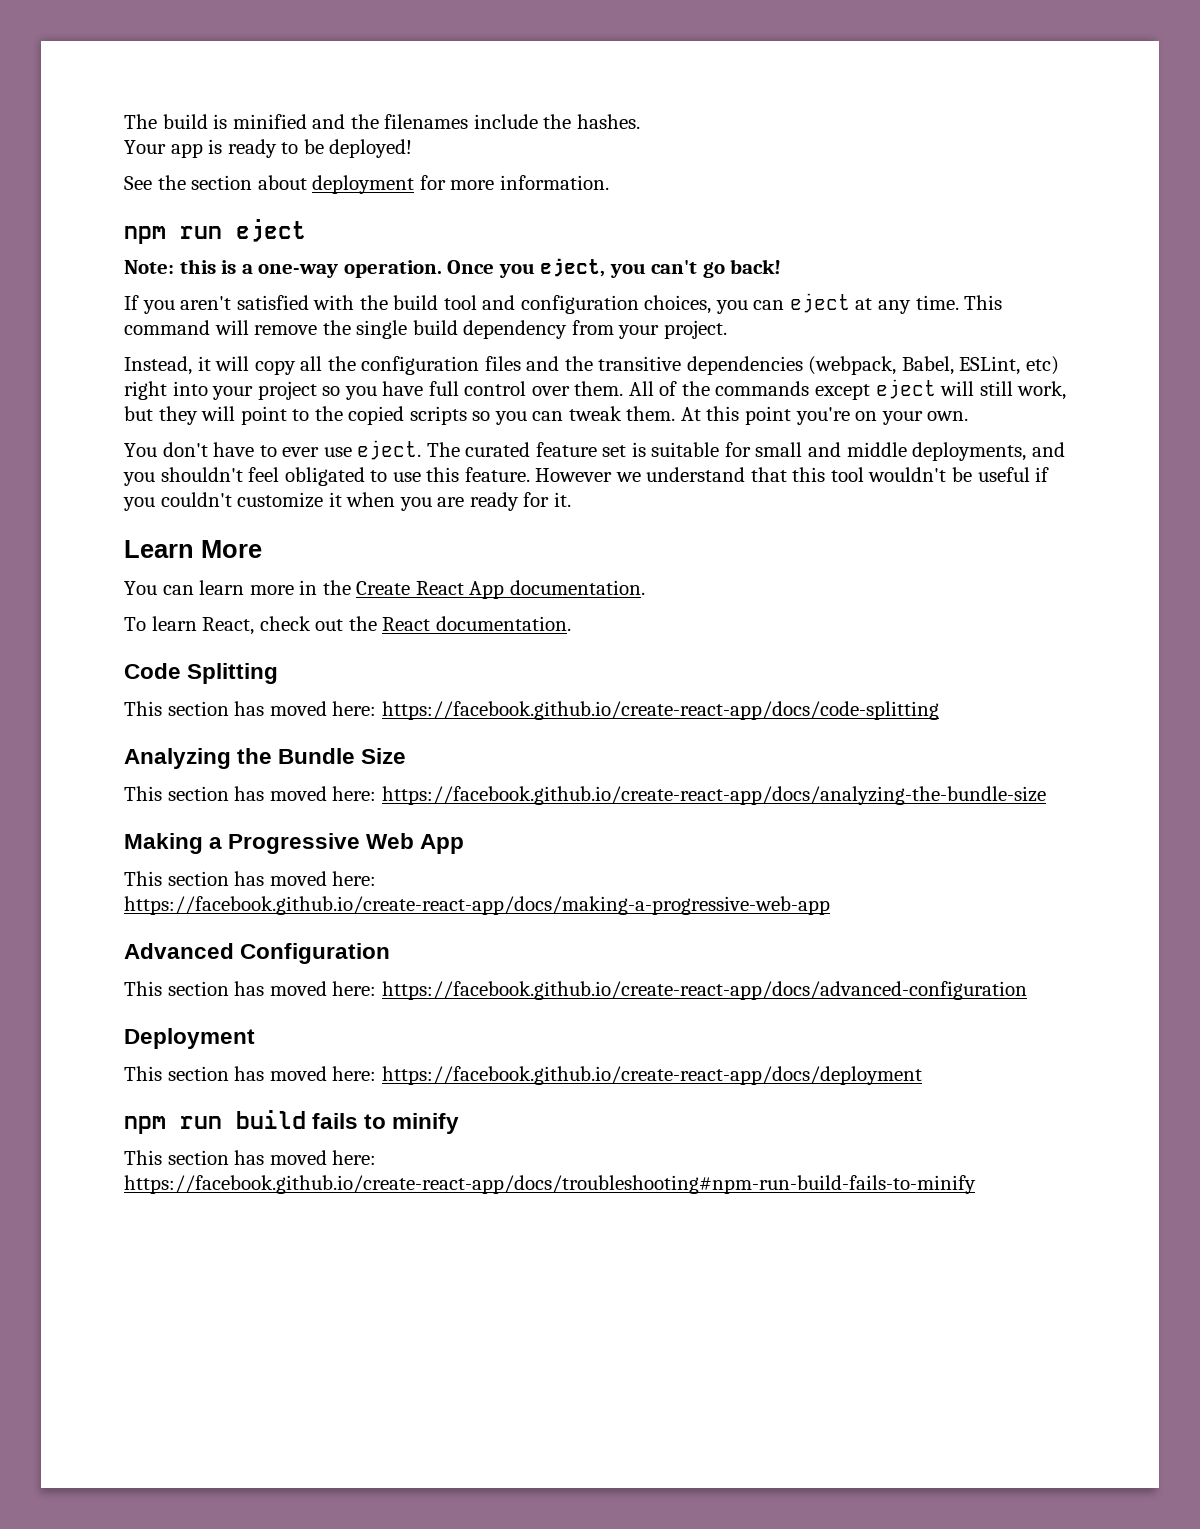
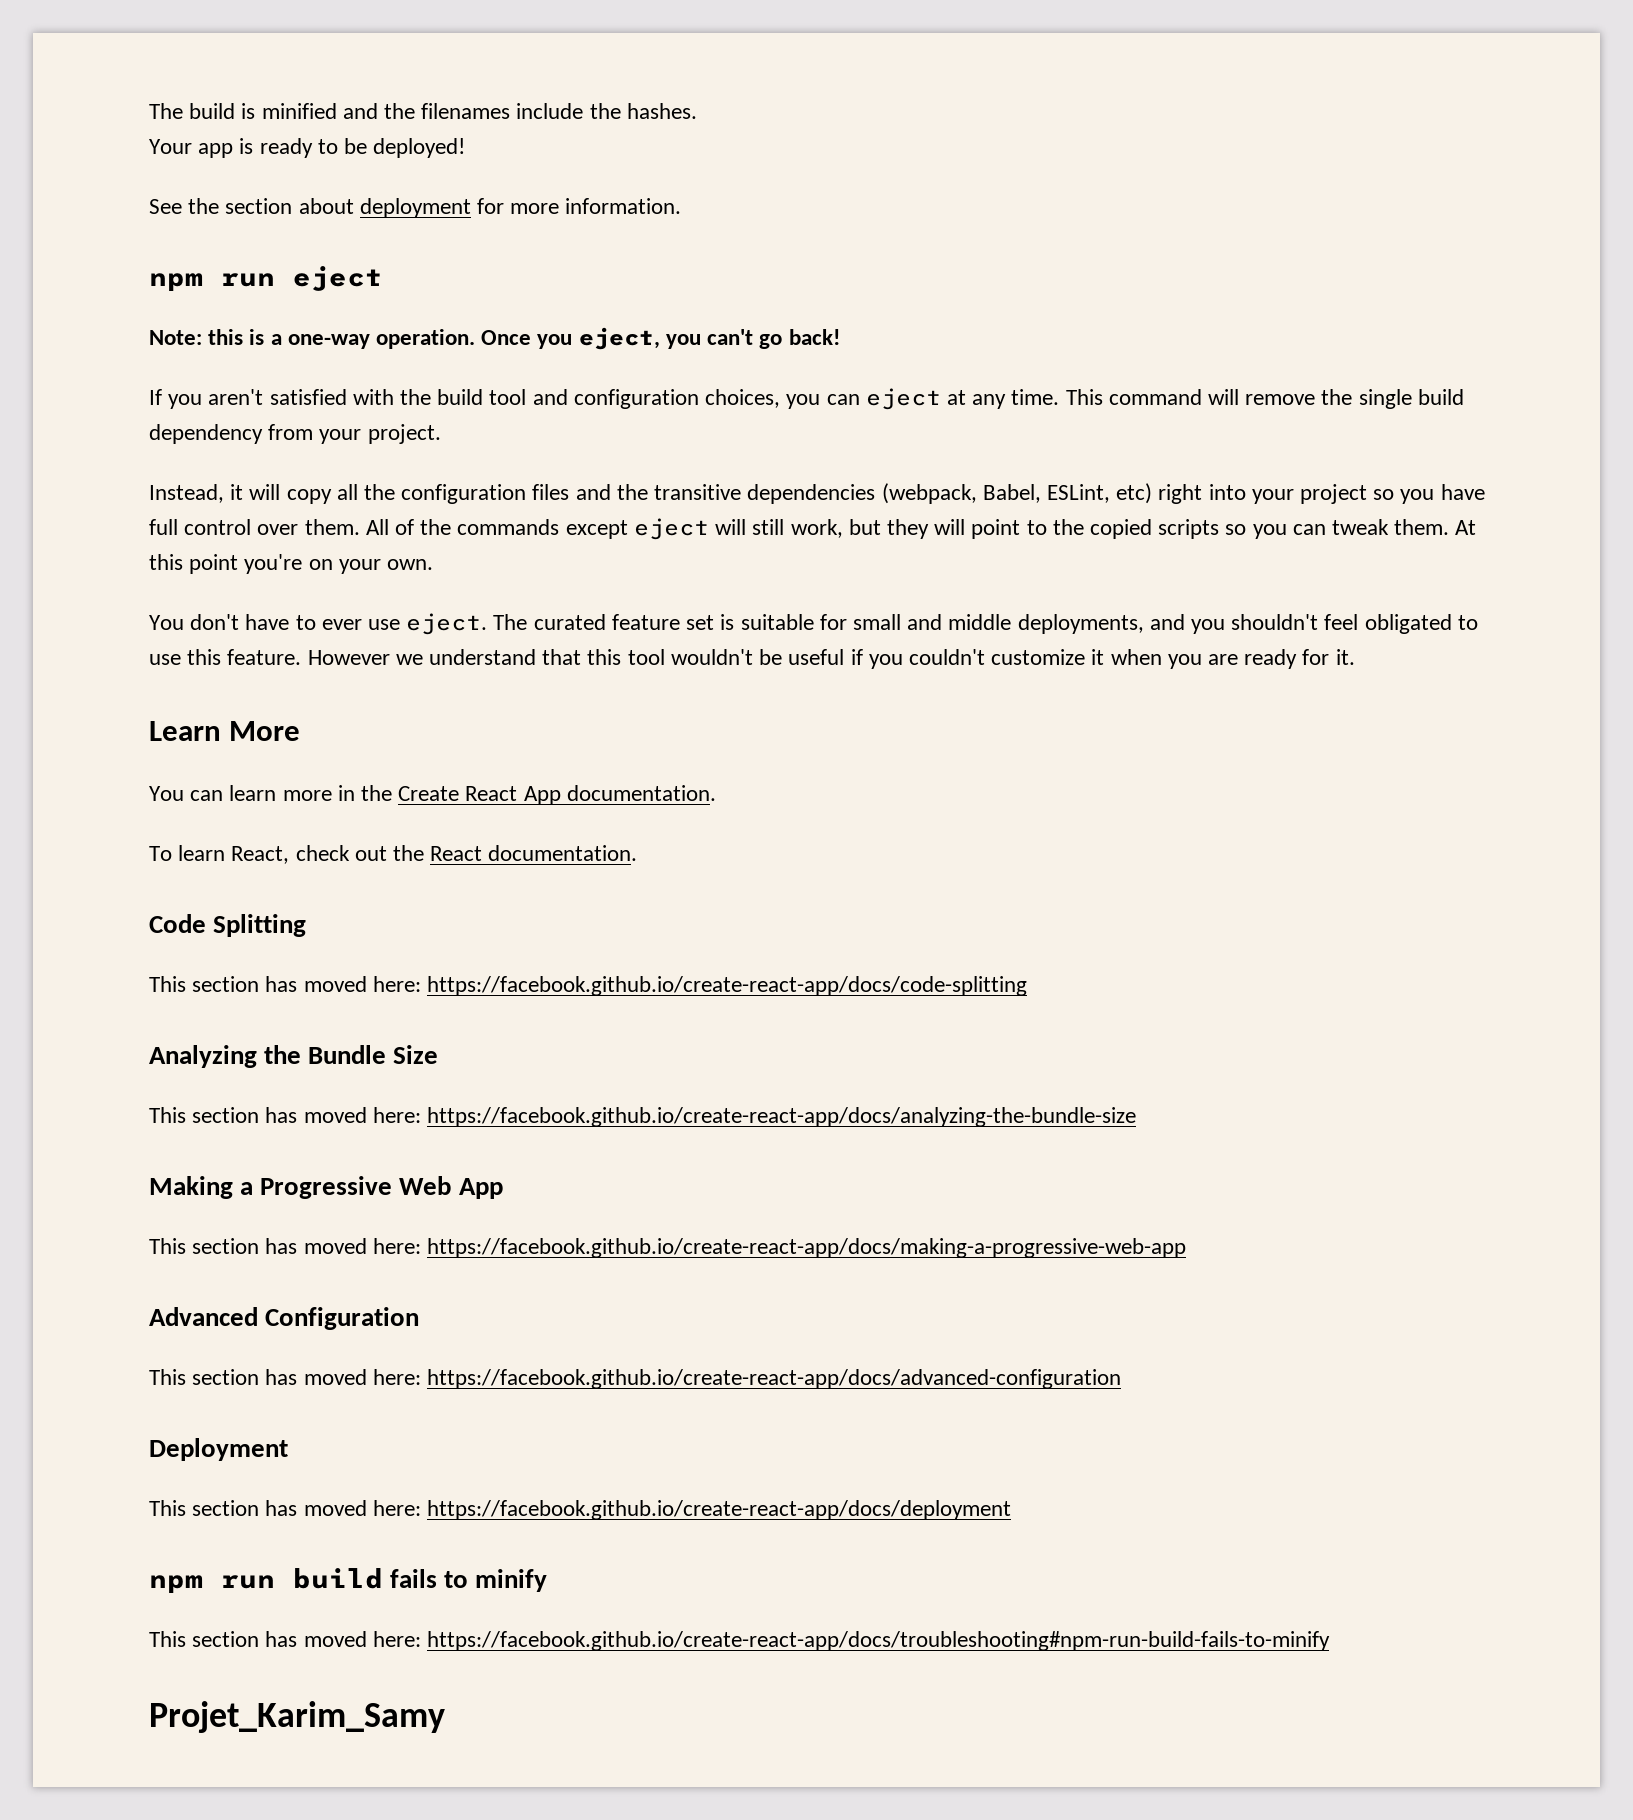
(976, 1184) none -> [149,1701,445,1733] // Projet_Karim_Samy

